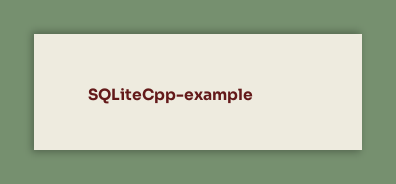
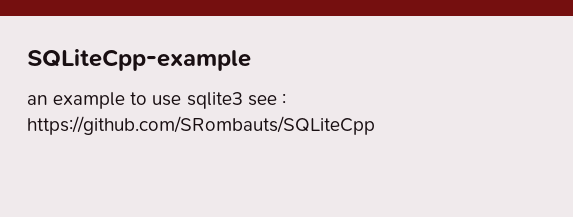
(253, 96) none -> [27,92,286,109] [27,116,375,135] // an example to use sqlite3 see : https://github.com/SRombauts/SQLiteCpp

